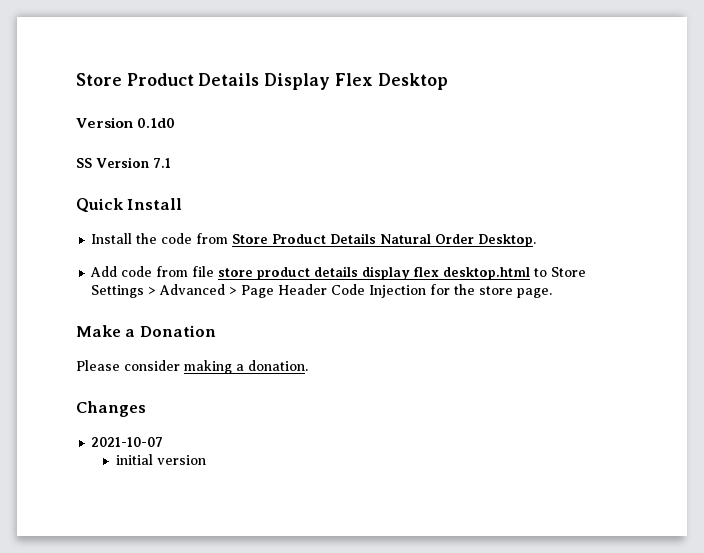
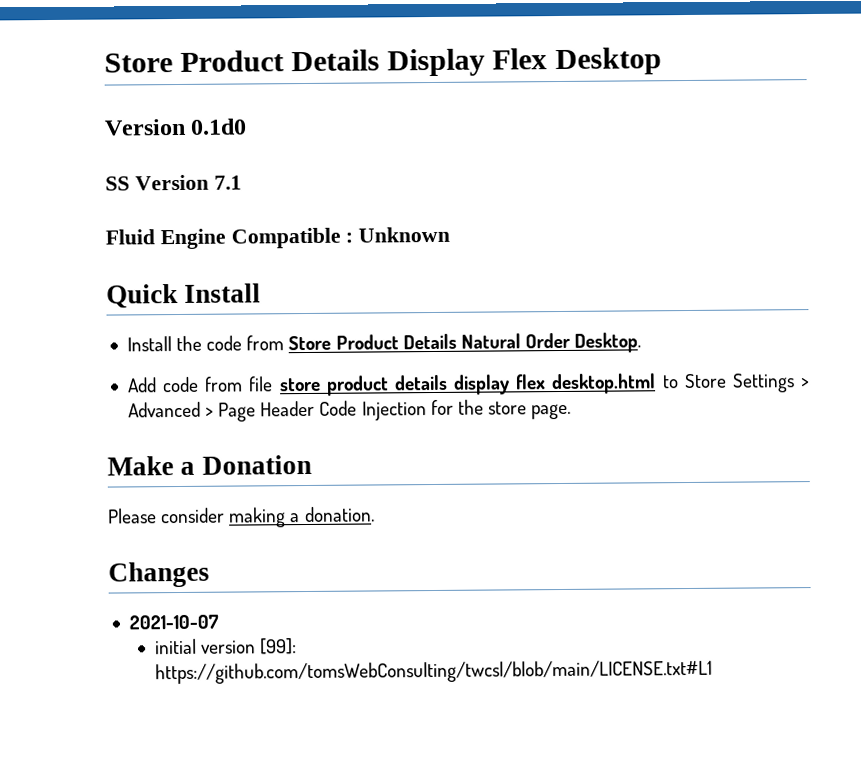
(171, 163) none -> [105,226,451,250] // Fluid Engine Compatible : Unknown
(206, 460) none -> [260,638,298,655] [154,659,713,685] [99]: https://github.com/tomsWebConsulting/twcsl/blob/main/LICENSE.txt#L1

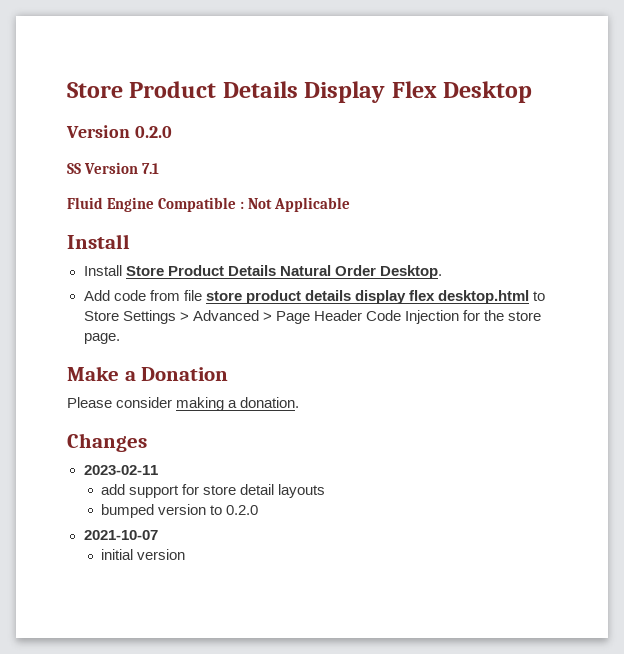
[190,118,248,135] 0.1d0 -> [134,126,172,138] 0.2.0
[358,226,451,243] [106,284,178,309] Unknown // Quick -> [248,197,351,212] Not Applicable //
[176,335,285,352] the code from -> (122, 270) none
(210, 574) none -> [83,465,158,475] [101,484,326,498] [101,504,259,518] // 2023-02-11 // add support for store detail layouts // bumped version to 0.2.0
[260,638,298,655] [154,659,713,685] [99]: https://github.com/tomsWebConsulting/twcsl/blob/main/LICENSE.txt#L1 -> (186, 554) none

